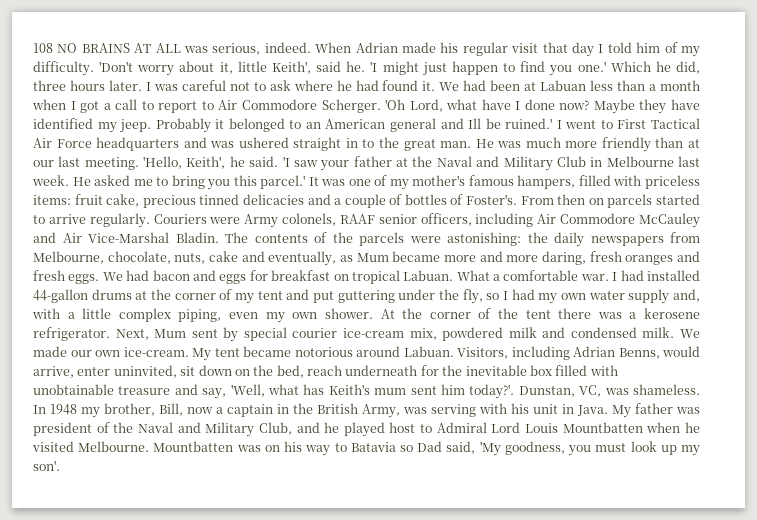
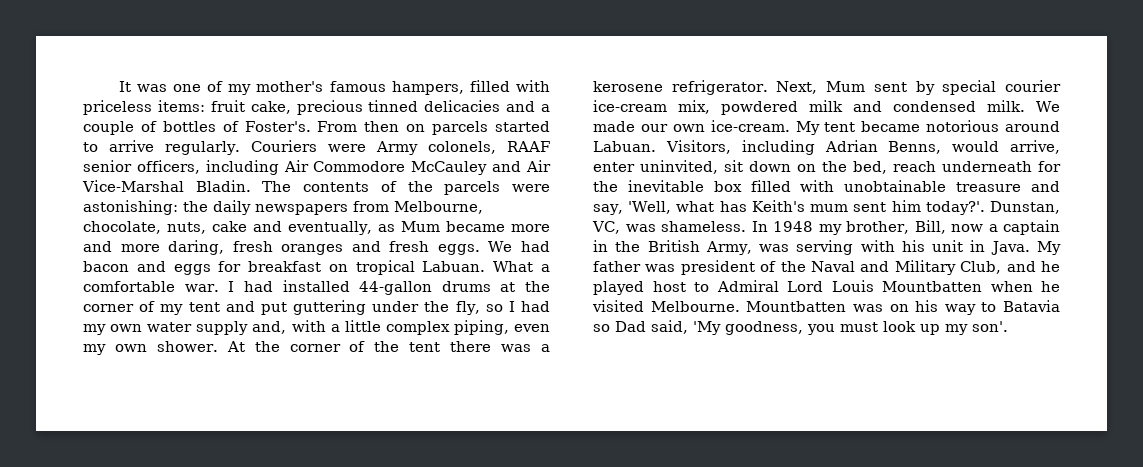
[33,42,700,57] [33,61,700,76] [33,80,700,91] [32,99,700,114] [33,118,700,133] [33,137,700,152] [33,156,700,171] [32,175,306,190] 108 NO BRAINS AT ALL was serious, indeed. When Adrian made his regular visit that day I told him of my difficulty. 'Don't worry about it, little Keith', said he. 'I might just happen to find you one.' Which he did, three hours later. I was careful not to ask where he had found it. We had been at Labuan less than a month when I got a call to report to Air Commodore Scherger. 'Oh Lord, what have I done now? Maybe they have identified my jeep. Probably it belonged to an American general and Ill be ruined.' I went to First Tactical Air Force headquarters and was ushered straight in to the great man. He was much more friendly than at our last meeting. 'Hello, Keith', he said. 'I saw your father at the Naval and Military Club in Melbourne last week. He asked me to bring you this parcel.' -> (118, 86) none

